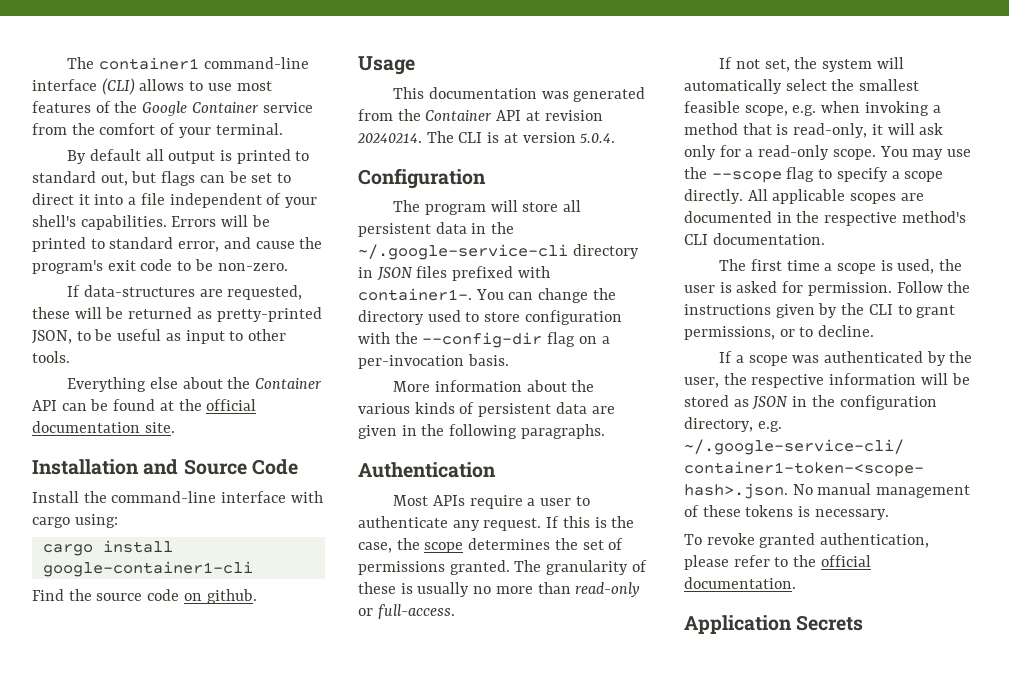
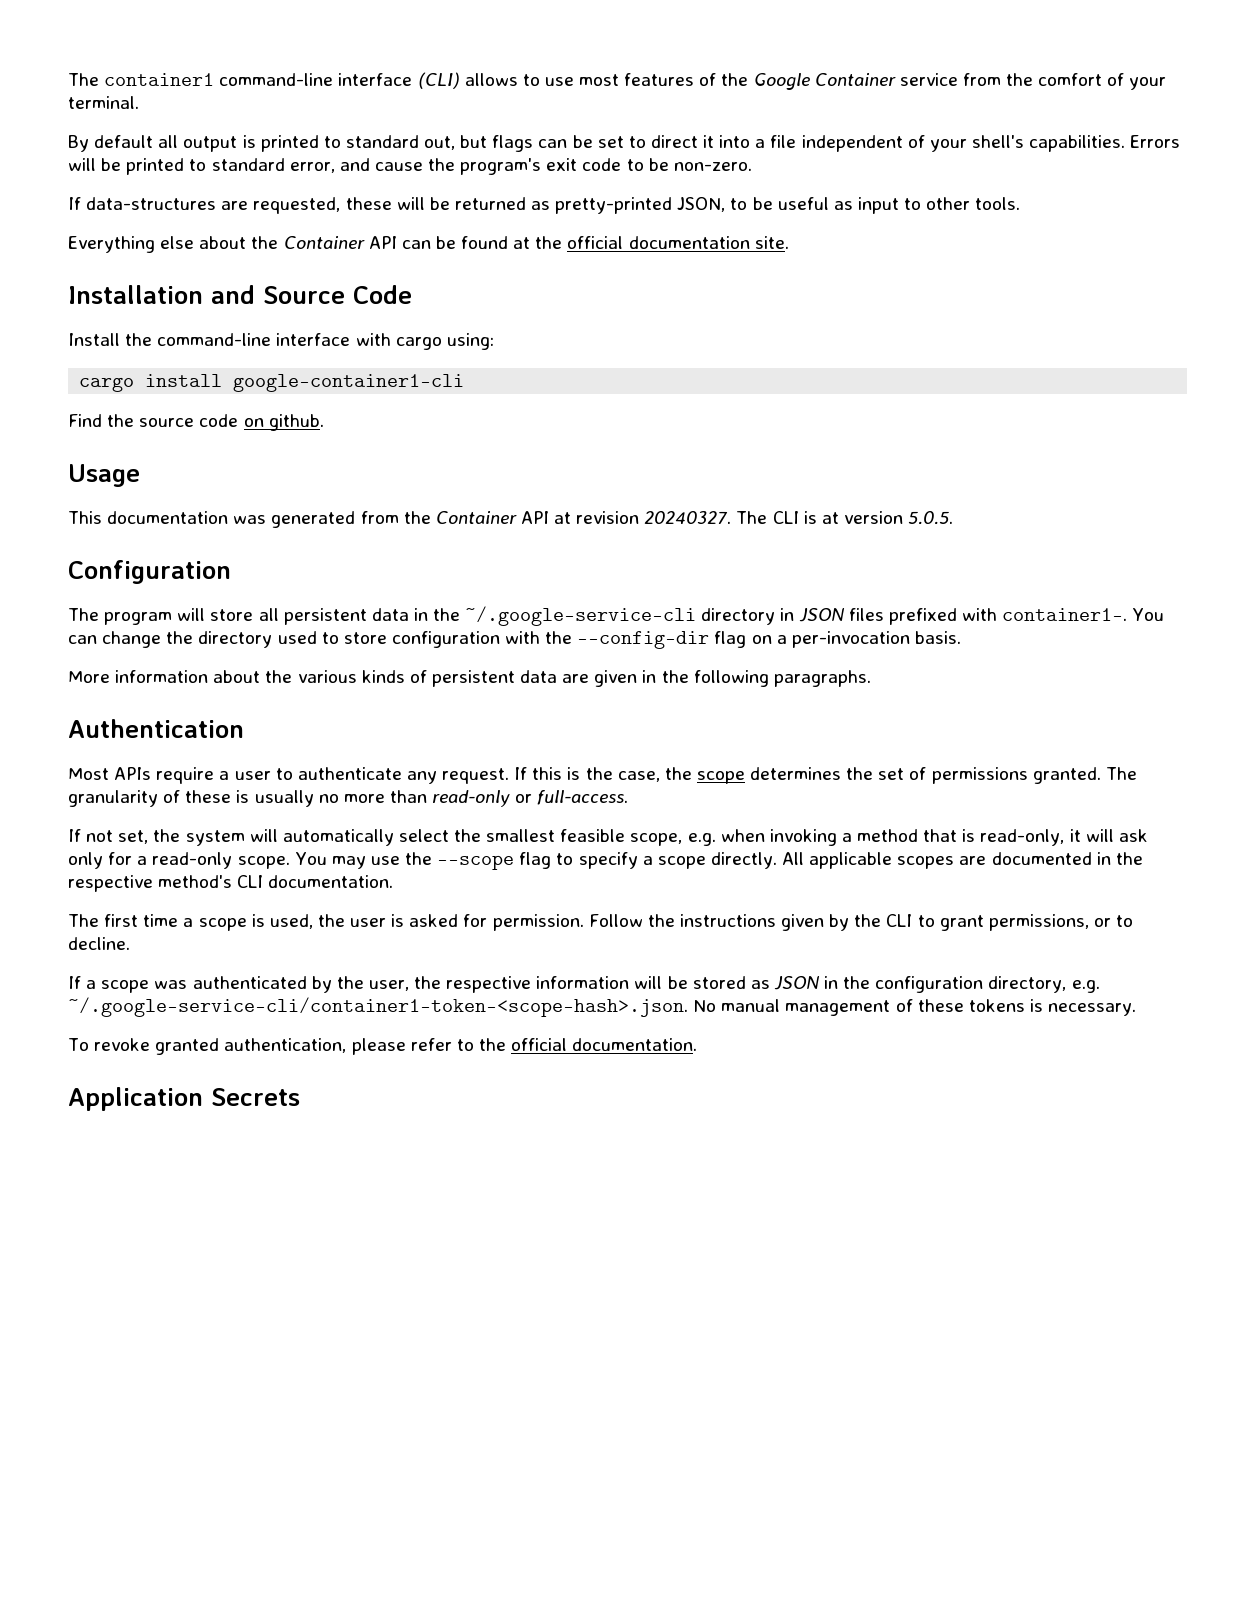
[357,133,422,144] 20240214. -> [644,511,732,524] 20240327.
[580,133,616,143] 5.0.4. -> [908,511,954,525] 5.0.5.

